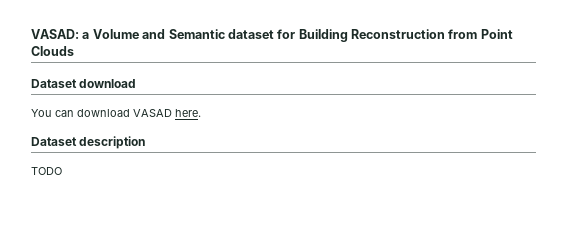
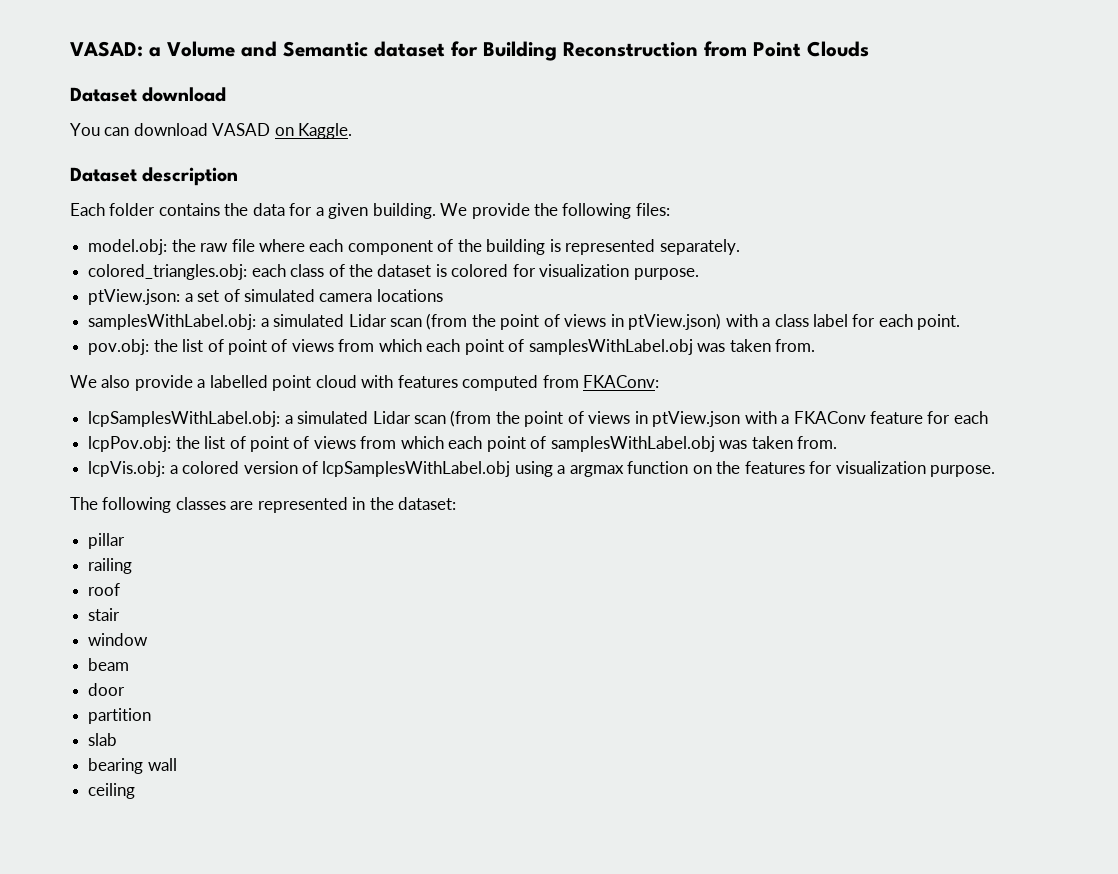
[175,109,201,117] here. -> [274,123,353,139] on Kaggle.
[31,167,62,175] TODO -> [70,203,670,219] [88,239,740,255] [88,264,699,280] [88,289,443,305] [88,313,961,330] [88,339,815,355] [70,375,660,391] [88,410,988,427] [88,436,837,452] [88,461,995,477] [70,497,457,513] [88,533,126,549] [88,558,133,574] [88,583,121,596] [88,608,121,621] [88,633,149,646] [88,658,130,671] [88,683,126,696] [88,708,152,724] [88,733,118,746] [88,758,177,774] [88,783,136,799] Each folder contains the data for a given building. We provide the following files: // model.obj: the raw file where each component of the building is represented separately. // colored_triangles.obj: each class of the dataset is colored for visualization purpose. // ptView.json: a set of simulated camera locations // samplesWithLabel.obj: a simulated Lidar scan (from the point of views in ptView.json) with a class label for each point. // pov.obj: the list of point of views from which each point of samplesWithLabel.obj was taken from. // We also provide a labelled point cloud with features computed from FKAConv: // lcpSamplesWithLabel.obj: a simulated Lidar scan (from the point of views in ptView.json with a FKAConv feature for each // lcpPov.obj: the list of point of views from which each point of samplesWithLabel.obj was taken from. // lcpVis.obj: a colored version of lcpSamplesWithLabel.obj using a argmax function on the features for visualization purpose. // The following classes are represented in the dataset: // pillar // railing // roof // stair // window // beam // door // partition // slab // bearing wall // ceiling

